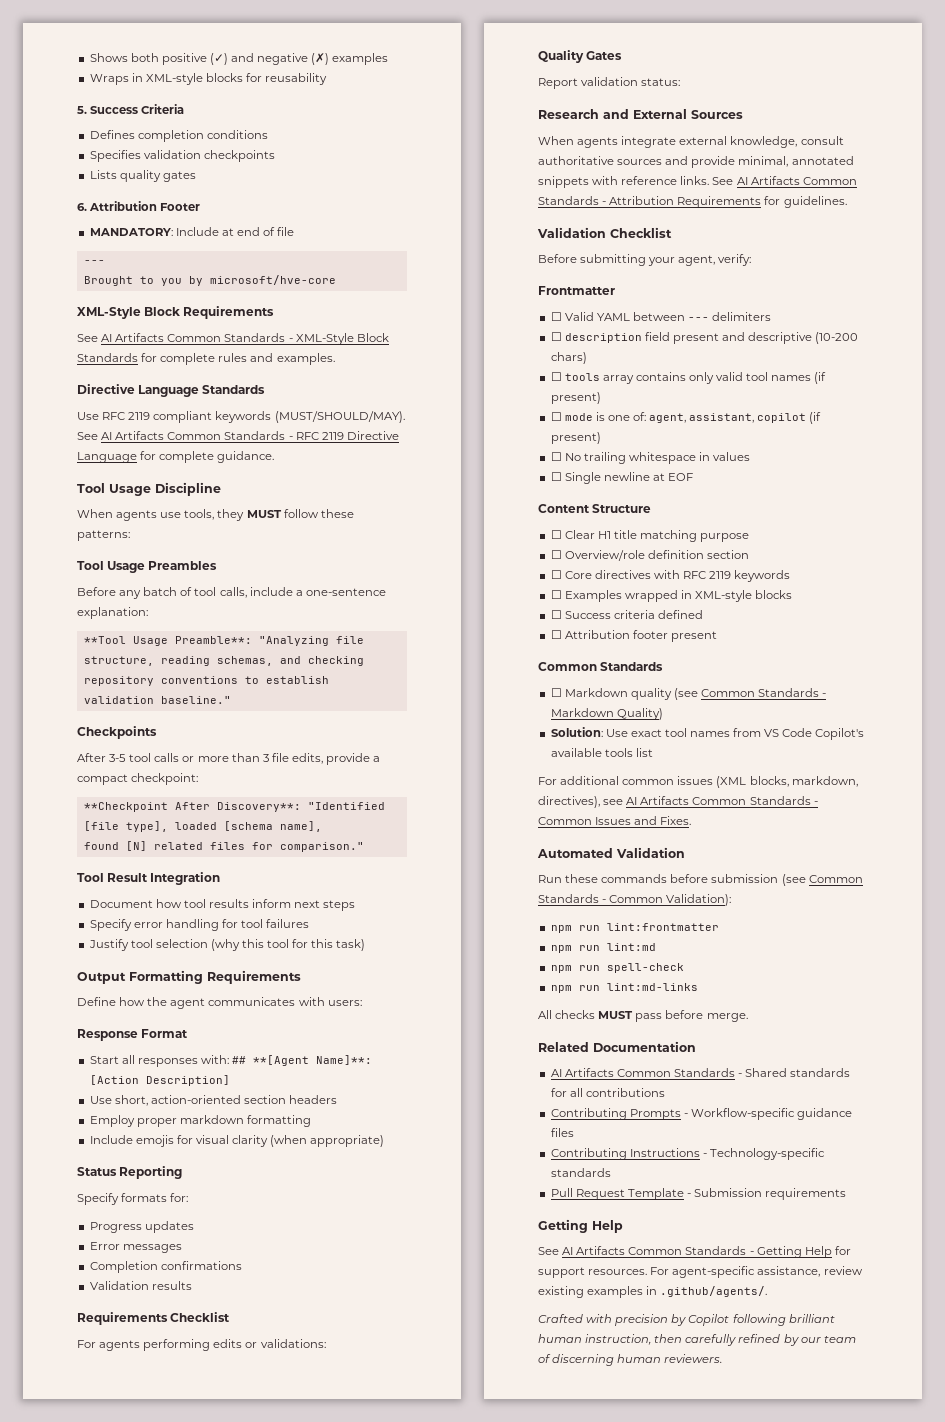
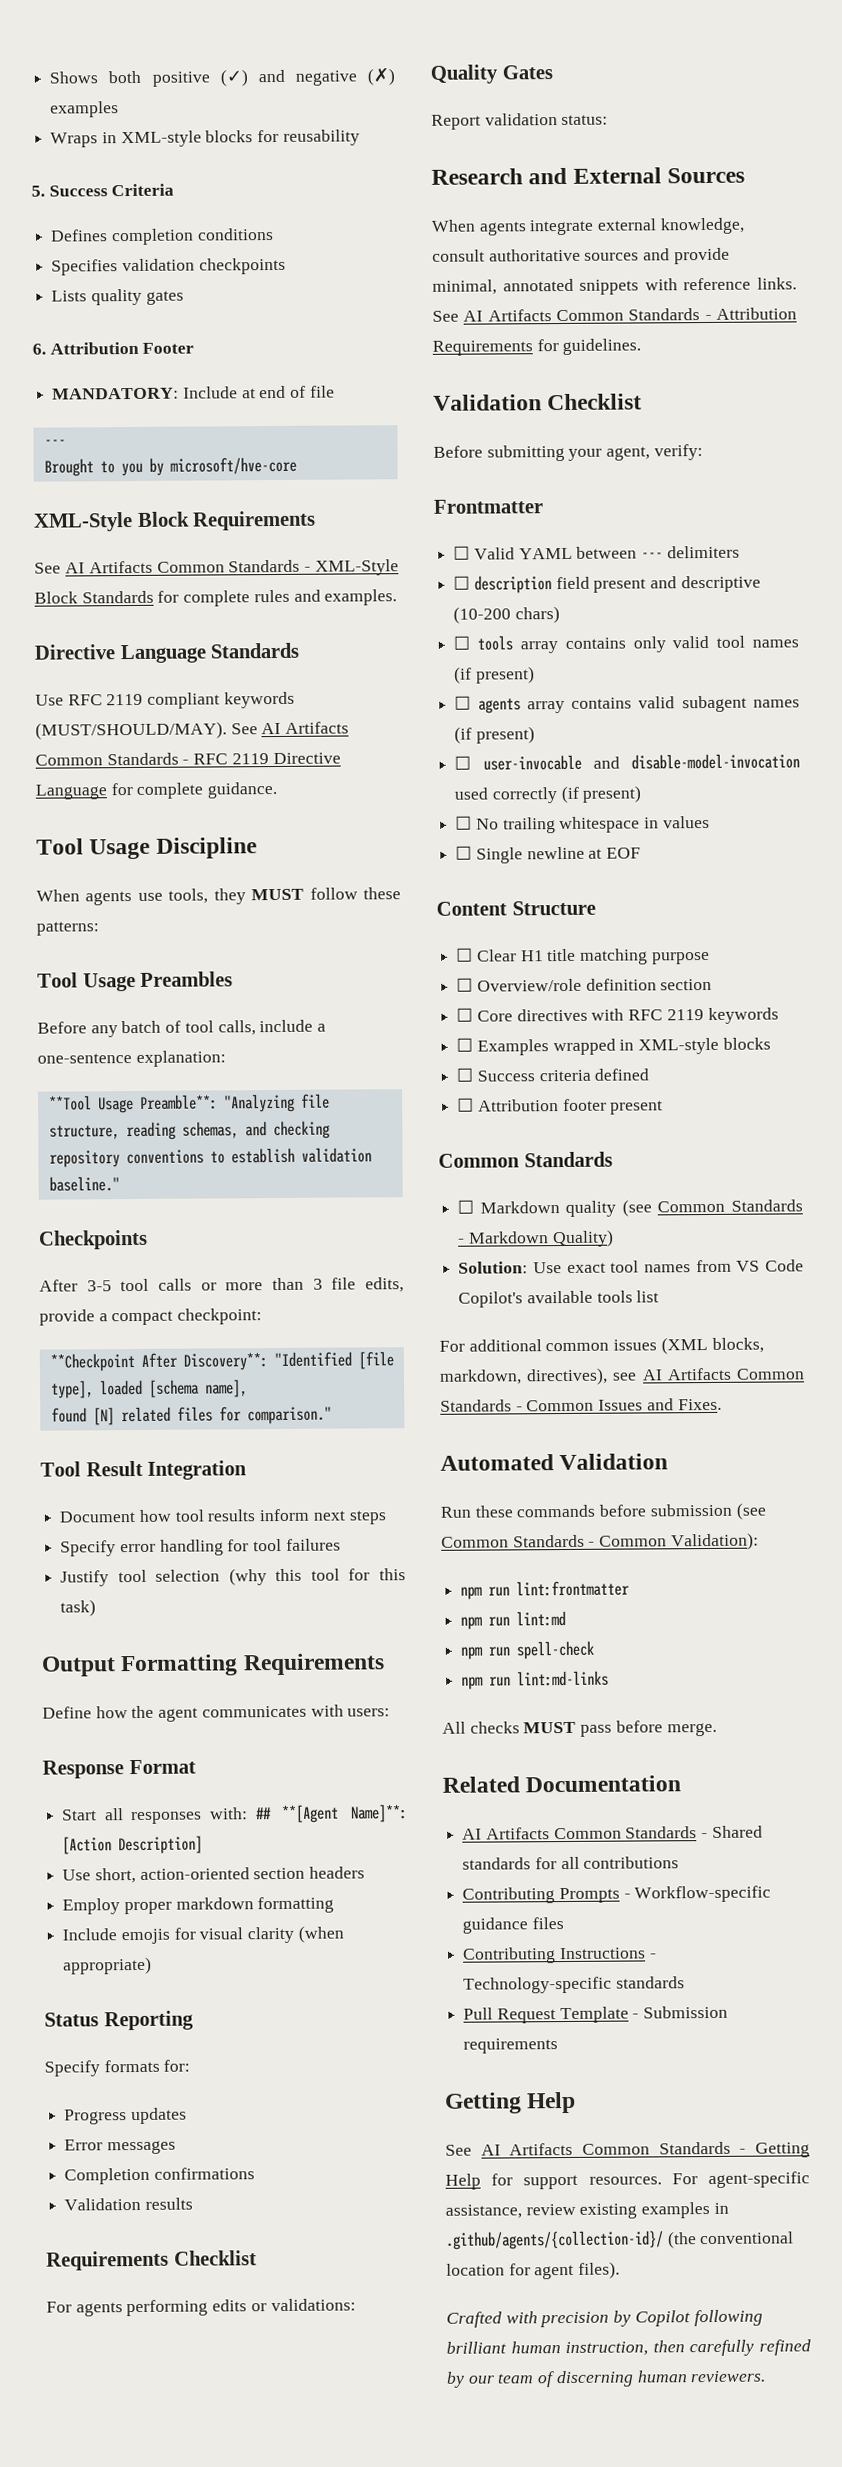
[564,412,807,423] mode is one of: agent, assistant, copilot -> [477,695,800,714] [454,726,535,744] [454,753,800,771] [454,787,557,804] agents array contains valid subagent names (if present) // ☐ user-invocable and disable-model-invocation used correctly
[660,1286,768,1297] .github/agents/. -> [445,2230,795,2250] [446,2261,621,2280] .github/agents/{collection-id}/ (the conventional location for agent files).

